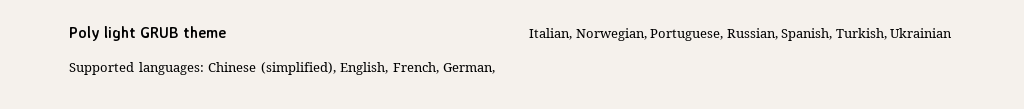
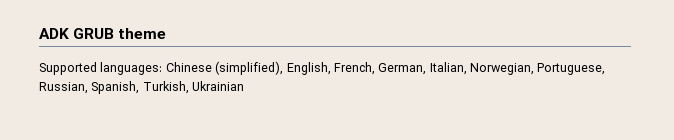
[69,26,137,41] Poly light -> [39,28,69,39] ADK

